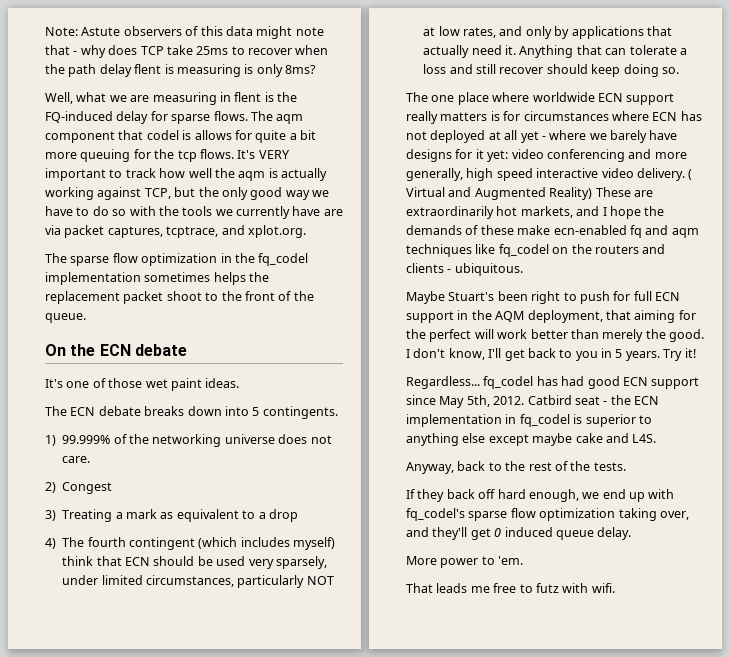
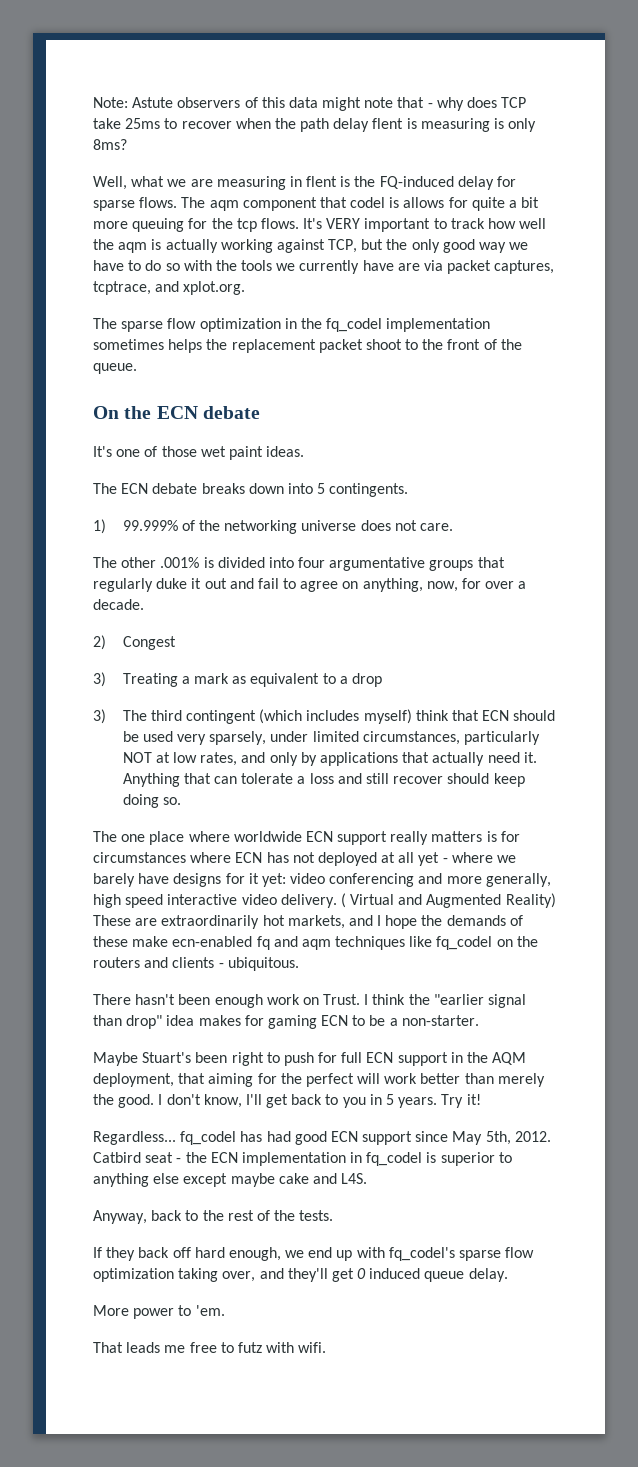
(91, 459) none -> [93,557,505,571] [93,578,527,592] [93,599,144,610] // The other .001% is divided into four argumentative groups that regularly duke it out and fail to agree on anything, now, for over a decade.
[45,537,126,549] 4) The fourth -> [93,709,182,724] 3) The third
(523, 269) none -> [93,994,527,1008] [93,1015,479,1029] // There hasn't been enough work on Trust. I think the "earlier signal than drop" idea makes for gaming ECN to be a non-starter.

